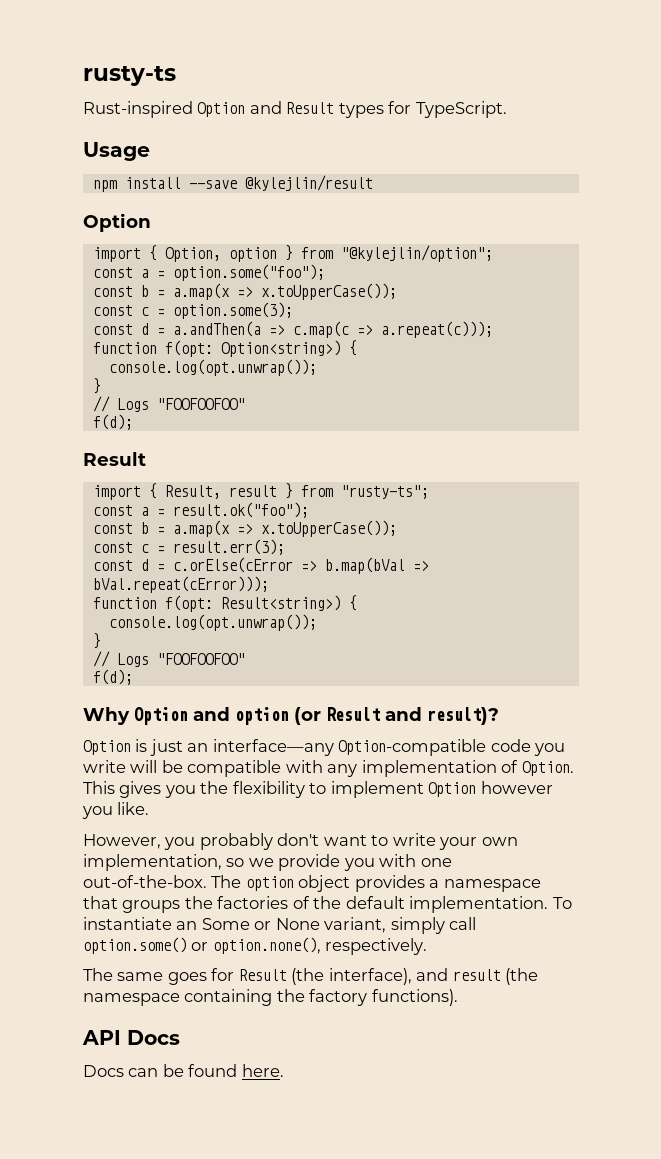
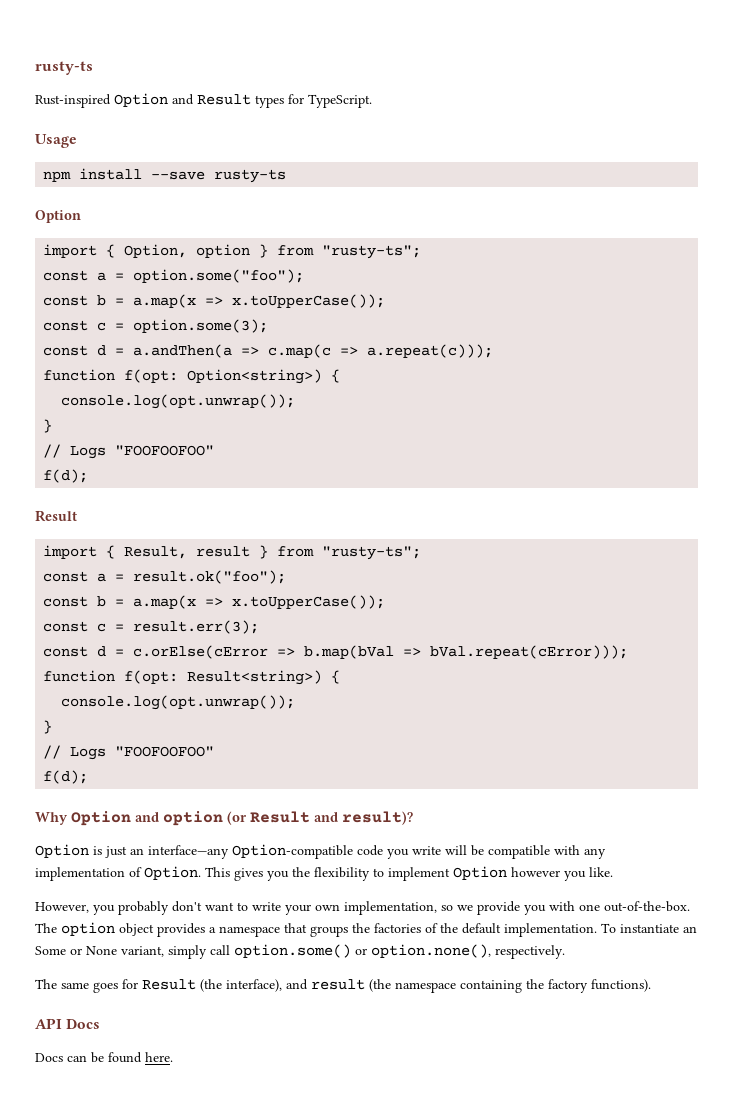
[244,175,373,191] @kylejlin/result -> [214,169,287,183] rusty-ts
[340,245,493,262] "@kylejlin/option"; -> [322,245,422,259] "rusty-ts";

